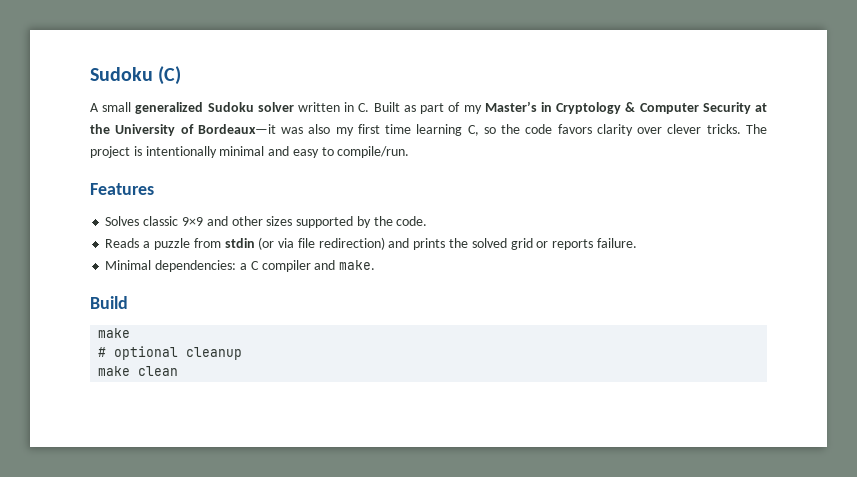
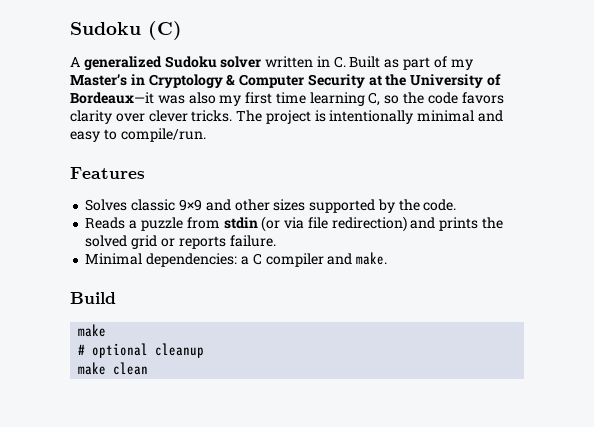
[102,102,132,112] small -> (80, 62) none

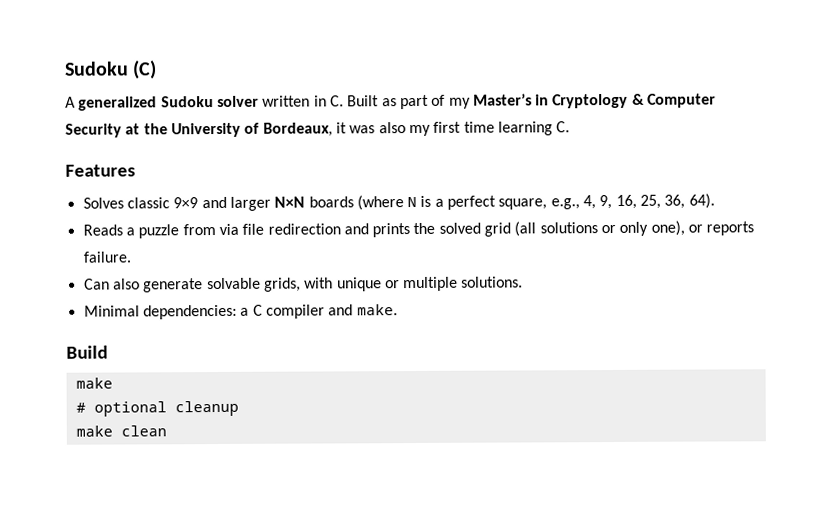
[70,92,154,104] Bordeaux—it -> [262,122,347,137] Bordeaux, it
[368,92,504,106] [70,110,504,124] [70,128,206,142] C, so the code favors clarity over clever tricks. The project is intentionally minimal and easy to compile/run. -> [556,121,571,133] C.
[234,199,457,213] other sizes supported by the code. -> [229,193,715,211] larger N×N boards (where N is a perfect square, e.g., 4, 9, 16, 25, 36, 64).
[223,216,281,232] stdin (or -> (216, 230) none
[331,216,407,232] redirection) -> [267,223,341,235] redirection
[160,235,276,249] or reports failure. -> [514,220,755,237] [82,251,132,263] [83,276,524,293] (all solutions or only one), or reports failure. // Can also generate solvable grids, with unique or multiple solutions.

